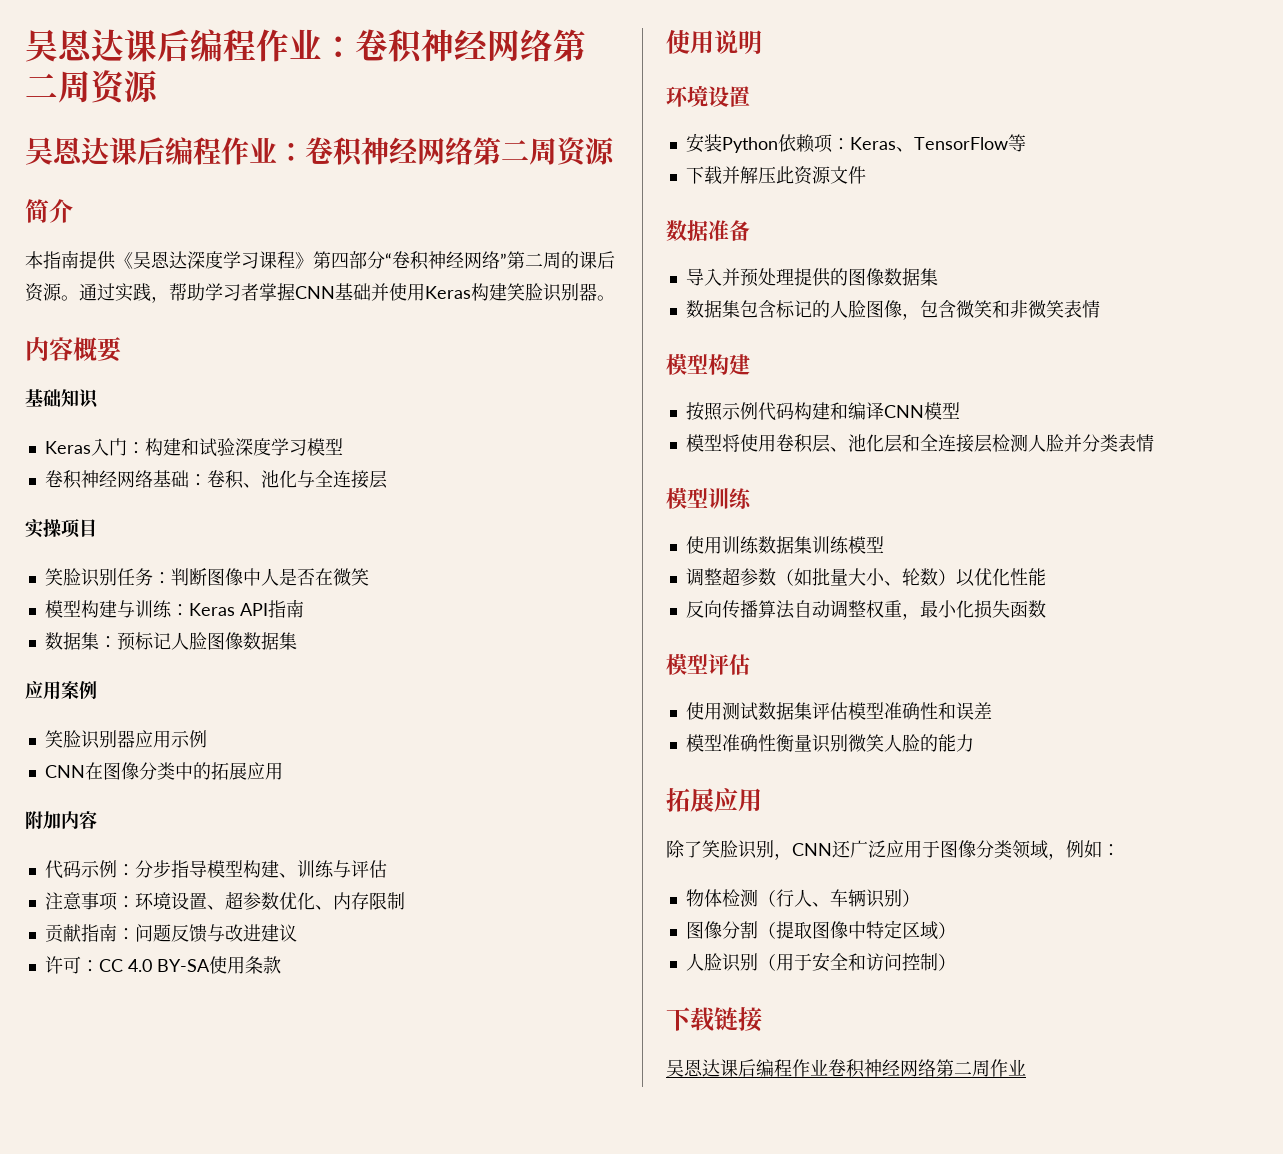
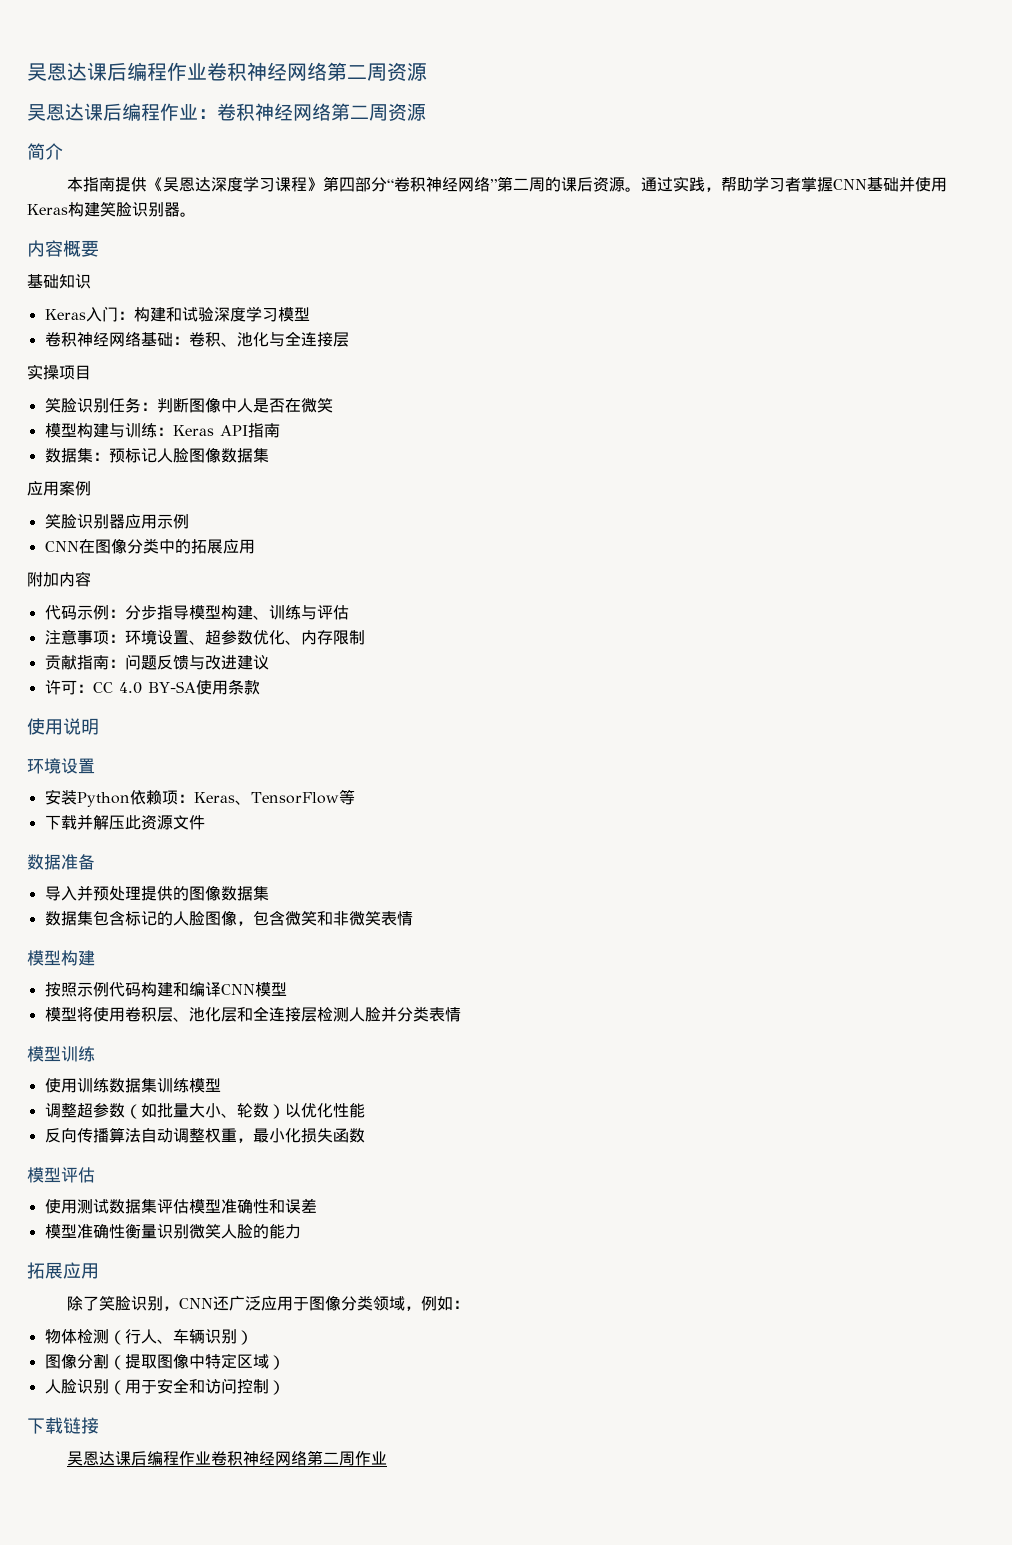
[25,29,355,62] 吴恩达课后编程作业： -> [27,62,207,81] 吴恩达课后编程作业

